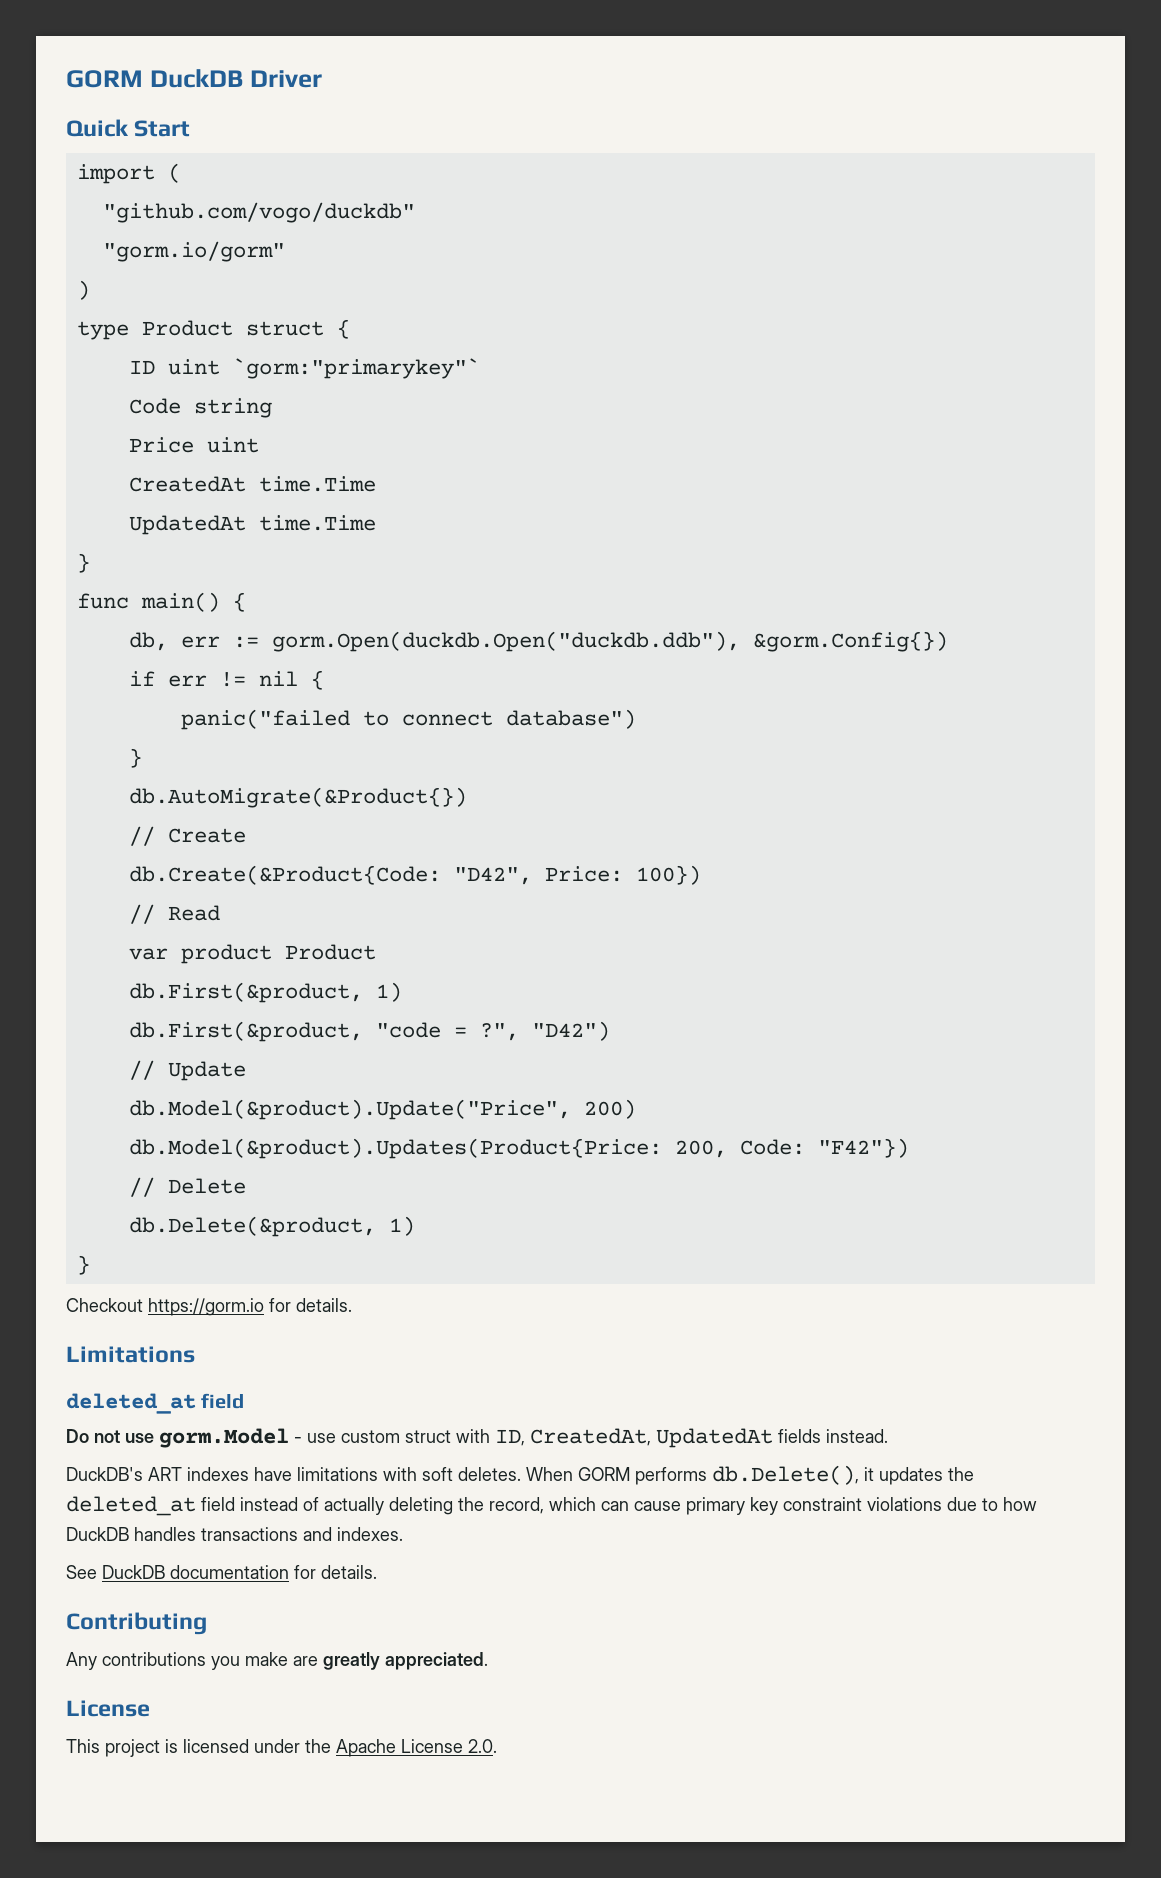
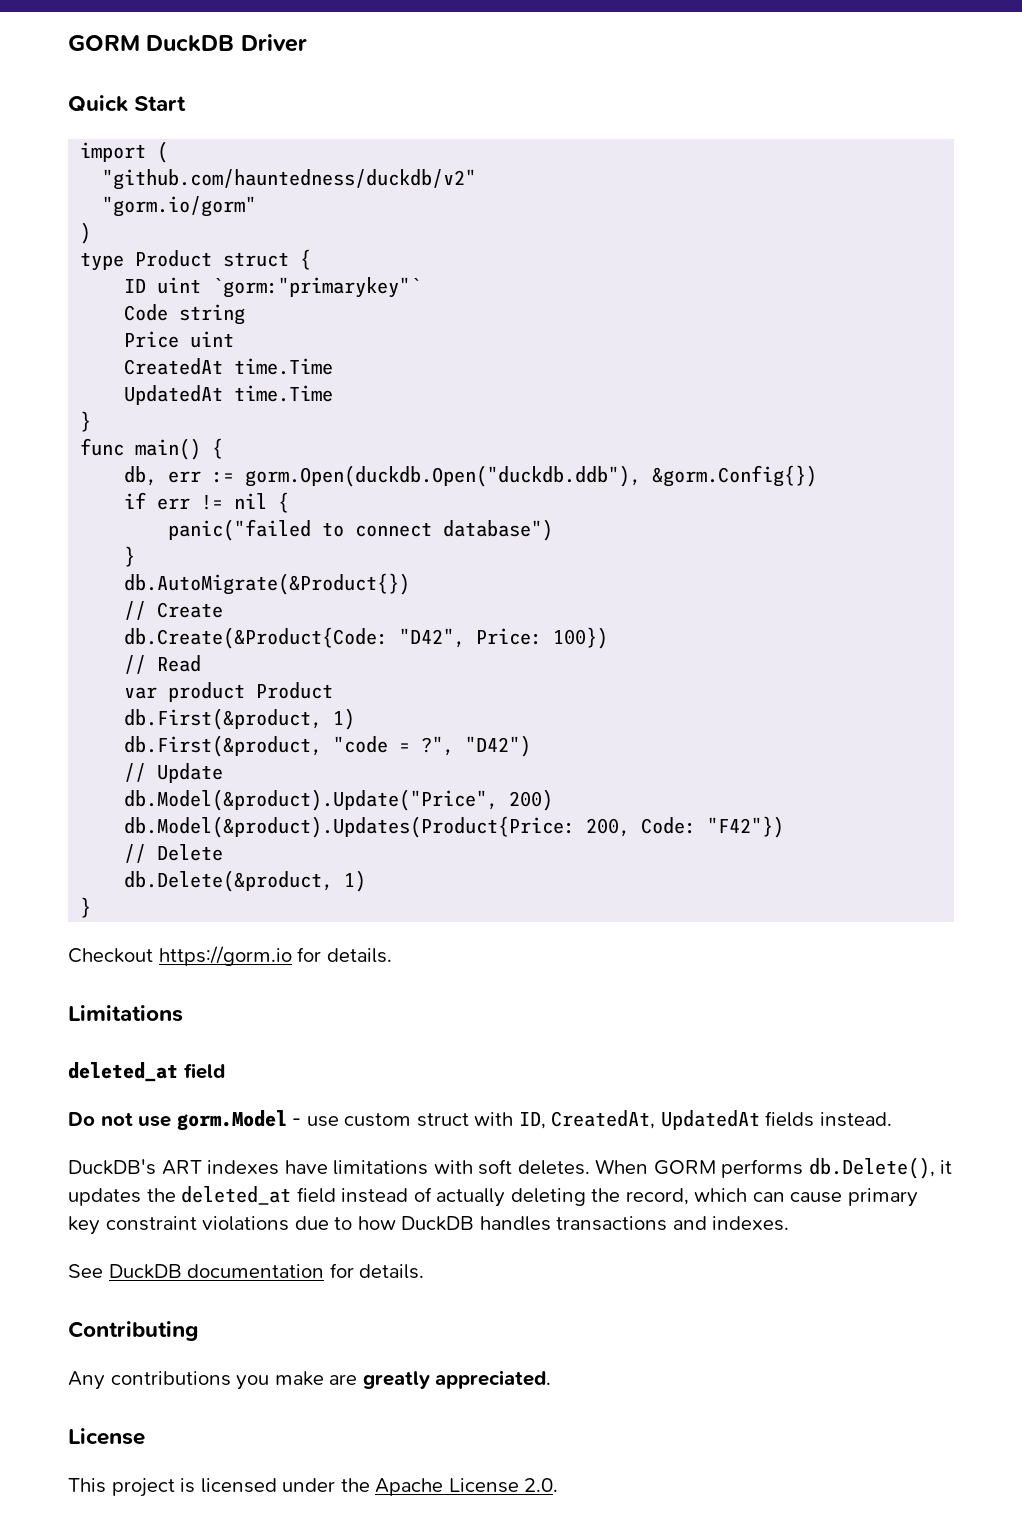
[102,202,415,223] "github.com/vogo/duckdb" -> [102,169,477,190] "github.com/hauntedness/duckdb/v2"

